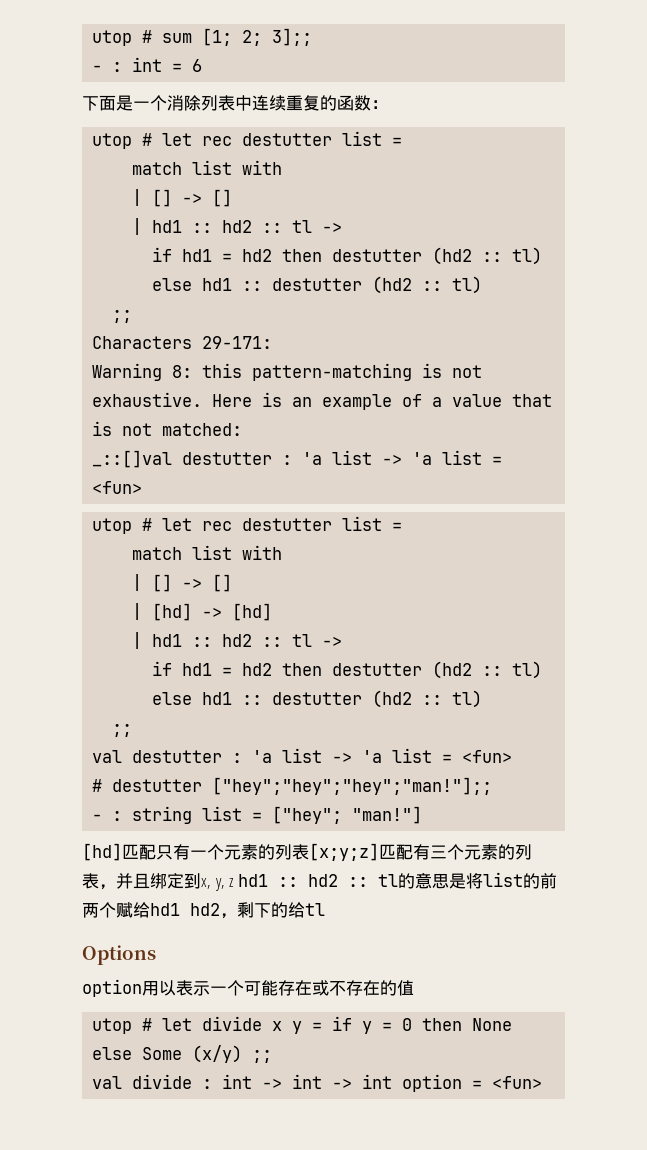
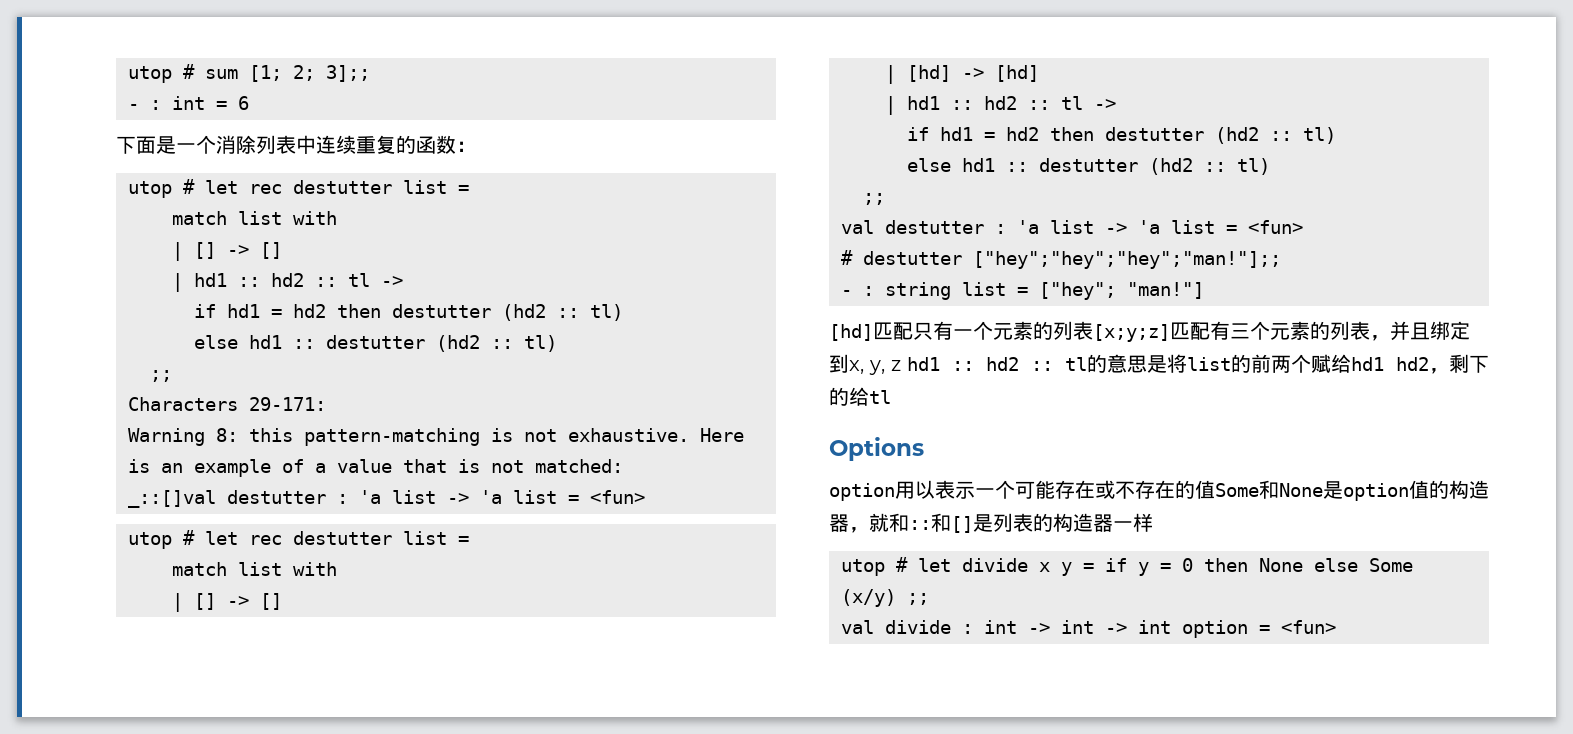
(414, 988) none -> [1215,480,1489,501] [829,513,1153,533] Some和None是option值的构造器，就和::和[]是列表的构造器一样

